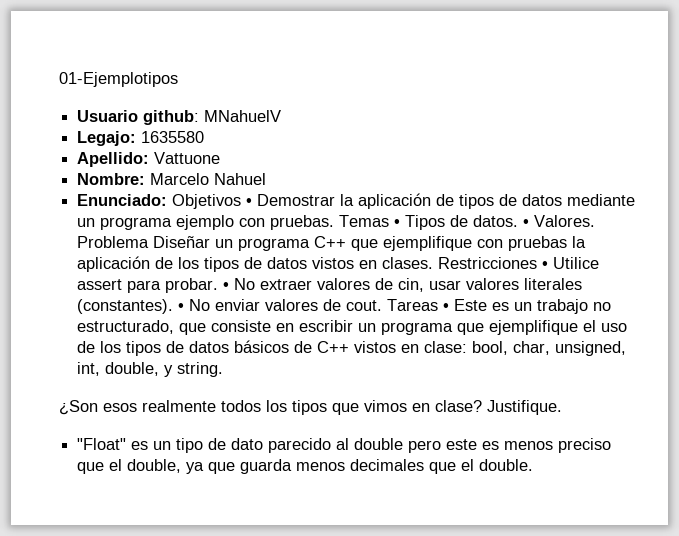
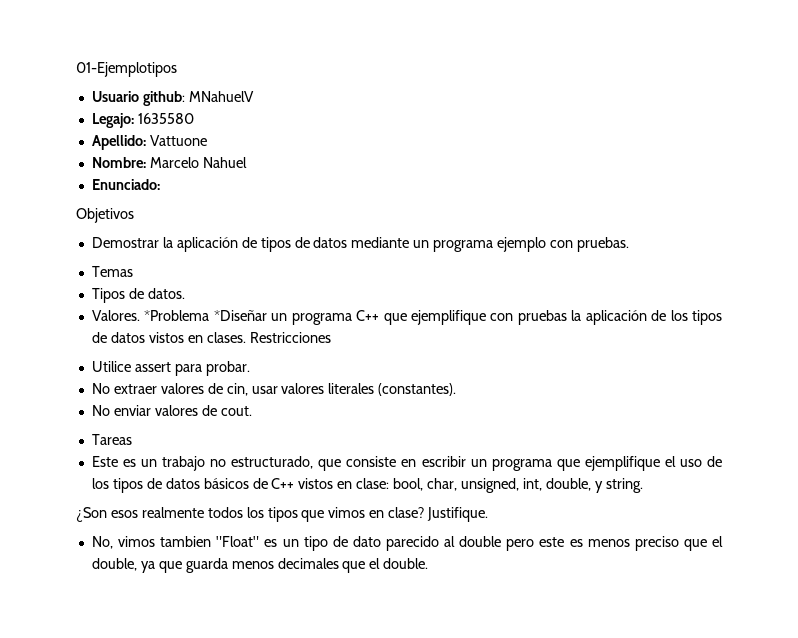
(168, 200) none -> (160, 184) //
[246,198,253,206] • -> (134, 215) //
(335, 222) none -> (629, 244) //
[394,219,401,227] • -> (133, 271) //
[523,215,596,227] [77,236,211,248] • Valores. Problema Diseñar -> [91,310,267,321] // Valores. *Problema *Diseñar
[542,261,549,269] • -> (331, 337) //
[223,282,230,290] • -> (250, 368) //
[178,303,185,311] • -> (457, 389) //
(383, 305) none -> (252, 411) //
[443,303,450,311] • -> (132, 439) //
(562, 407) none -> [91,536,212,549] No, vimos tambien

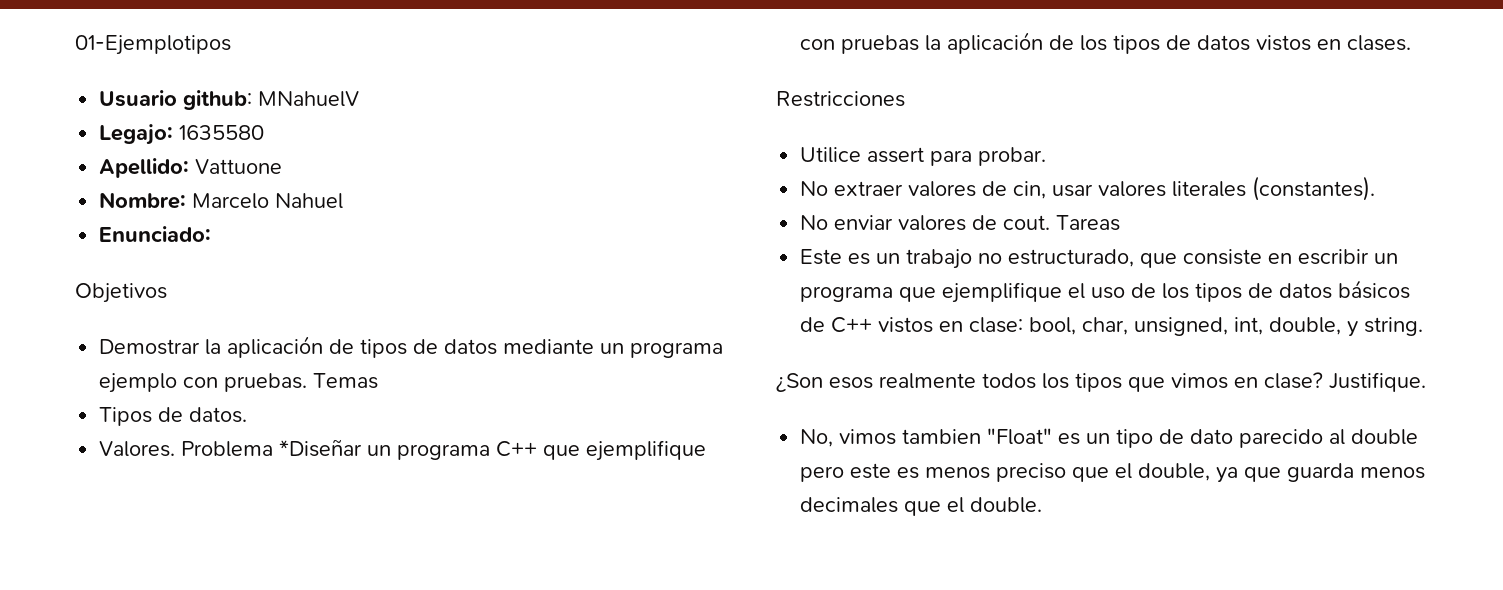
(629, 244) // -> (308, 382) none
[144,310,210,321] *Problema -> [181,441,274,457] Problema
(246, 337) none -> (1412, 43) //
(252, 411) // -> (1051, 222) none

